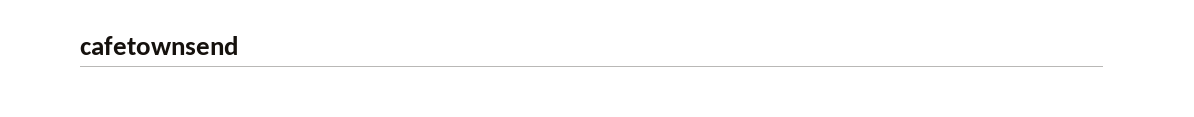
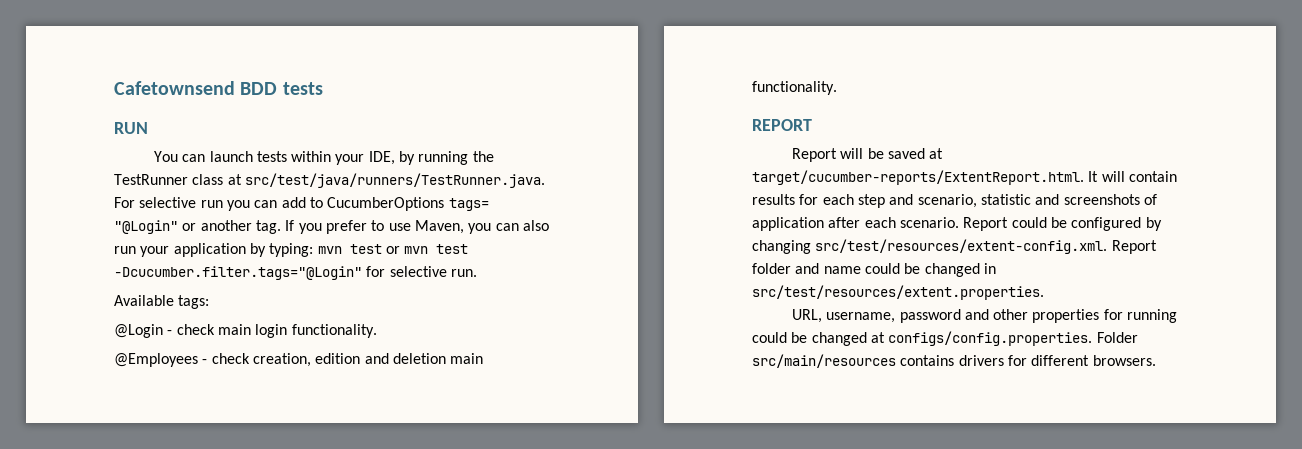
[80,36,238,55] cafetownsend -> [114,81,323,95] [114,122,148,134] [153,151,494,165] [114,173,545,188] [114,197,489,211] [114,220,549,234] [114,243,469,257] [114,266,477,280] [114,295,210,309] [114,324,377,338] [114,353,484,367] [752,81,837,95] [752,119,812,131] [791,148,944,162] [752,170,1177,185] [752,194,1157,208] [752,217,1162,231] [752,239,1157,254] [752,263,996,277] [752,285,1044,300] [791,309,1178,323] [752,331,1138,346] [752,354,1156,368] Cafetownsend BDD tests // RUN // You can launch tests within your IDE, by running the TestRunner class at src/test/java/runners/TestRunner.java. For selective run you can add to CucumberOptions tags= "@Login" or another tag. If you prefer to use Maven, you can also run your application by typing: mvn test or mvn test -Dcucumber.filter.tags="@Login" for selective run. // Available tags: // @Login - check main login functionality. // @Employees - check creation, edition and deletion main functionality. // REPORT // Report will be saved at target/cucumber-reports/ExtentReport.html. It will contain results for each step and scenario, statistic and screenshots of application after each scenario. Report could be configured by changing src/test/resources/extent-config.xml. Report folder and name could be changed in src/test/resources/extent.properties. // URL, username, password and other properties for running could be changed at configs/config.properties. Folder src/main/resources contains drivers for different browsers.

